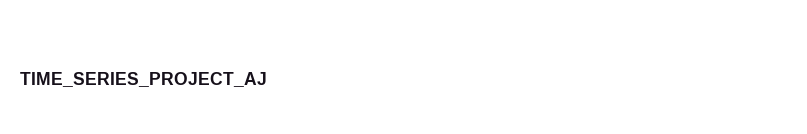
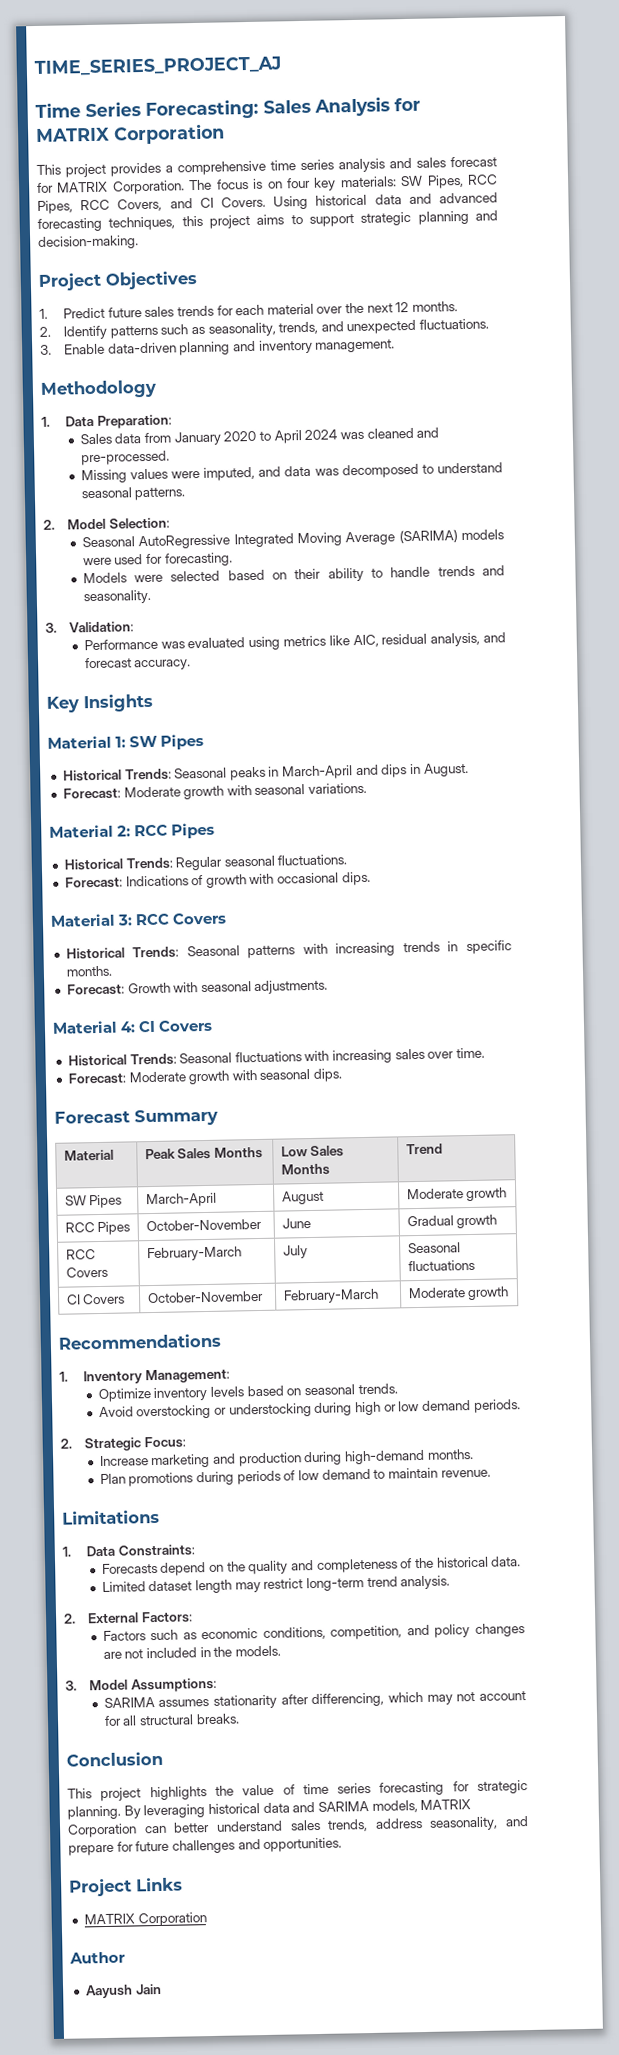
(267, 79) none -> [35,96,421,120] [36,123,225,145] [36,156,497,178] [37,174,499,195] [37,192,498,214] [37,210,498,232] [38,235,139,250] [38,270,198,291] [39,301,459,319] [39,318,490,340] [40,339,396,356] [40,379,157,399] [41,414,172,429] [79,427,440,446] [80,450,170,466] [80,462,504,484] [80,487,187,501] [43,517,170,530] [81,529,504,550] [82,552,233,567] [82,565,506,584] [82,589,151,605] [45,621,134,633] [83,632,506,651] [83,657,192,671] [46,693,154,713] [47,733,205,750] [62,762,469,782] [62,782,368,800] [49,822,216,839] [63,854,348,871] [64,871,371,889] [50,912,228,927] [65,940,512,960] [65,965,112,977] [66,979,329,996] [52,1019,214,1034] [67,1047,486,1067] [67,1068,344,1085] [54,1108,218,1127] [63,1149,114,1161] [144,1146,263,1160] [280,1145,345,1158] [280,1163,330,1176] [405,1143,443,1155] [64,1194,123,1209] [145,1192,217,1208] [281,1190,324,1205] [406,1187,508,1202] [64,1221,131,1236] [145,1218,262,1232] [281,1218,311,1229] [406,1214,498,1229] [65,1249,96,1260] [65,1266,108,1278] [146,1246,242,1262] [282,1245,308,1259] [407,1242,461,1254] [407,1259,475,1272] [65,1293,126,1305] [146,1290,264,1304] [282,1288,379,1304] [407,1286,510,1301] [58,1333,222,1350] [59,1368,230,1385] [97,1383,398,1403] [98,1399,521,1420] [60,1436,186,1452] [99,1448,474,1469] [99,1467,491,1487] [62,1509,160,1525] [62,1544,195,1557] [101,1556,522,1576] [101,1575,451,1594] [64,1611,193,1624] [102,1623,525,1642] [102,1645,282,1660] [65,1677,217,1693] [103,1691,526,1709] [103,1713,240,1726] [66,1751,163,1767] [67,1780,529,1802] [67,1799,472,1820] [67,1816,529,1838] [68,1837,343,1856] [69,1877,183,1897] [83,1912,207,1927] [69,1951,126,1964] [85,1983,162,1999] // Time Series Forecasting: Sales Analysis for MATRIX Corporation // This project provides a comprehensive time series analysis and sales forecast for MATRIX Corporation. The focus is on four key materials: SW Pipes, RCC Pipes, RCC Covers, and CI Covers. Using historical data and advanced forecasting techniques, this project aims to support strategic planning and decision-making. // Project Objectives // 1. Predict future sales trends for each material over the next 12 months. // 2. Identify patterns such as seasonality, trends, and unexpected fluctuations. // 3. Enable data-driven planning and inventory management. // Methodology // 1. Data Preparation: // Sales data from January 2020 to April 2024 was cleaned and pre-processed. // Missing values were imputed, and data was decomposed to understand seasonal patterns. // 2. Model Selection: // Seasonal AutoRegressive Integrated Moving Average (SARIMA) models were used for forecasting. // Models were selected based on their ability to handle trends and seasonality. // 3. Validation: // Performance was evaluated using metrics like AIC, residual analysis, and forecast accuracy. // Key Insights // Material 1: SW Pipes // Historical Trends: Seasonal peaks in March-April and dips in August. // Forecast: Moderate growth with seasonal variations. // Material 2: RCC Pipes // Historical Trends: Regular seasonal fluctuations. // Forecast: Indications of growth with occasional dips. // Material 3: RCC Covers // Historical Trends: Seasonal patterns with increasing trends in specific months. // Forecast: Growth with seasonal adjustments. // Material 4: CI Covers // Historical Trends: Seasonal fluctuations with increasing sales over time. // Forecast: Moderate growth with seasonal dips. // Forecast Summary // Material | Peak Sales Months | Low Sales Months | Trend // SW Pipes | March-April | August | Moderate growth // RCC Pipes | October-November | June | Gradual growth // RCC Covers | February-March | July | Seasonal fluctuations // CI Covers | October-November | February-March | Moderate growth // Recommendations // 1. Inventory Management: // Optimize inventory levels based on seasonal trends. // Avoid overstocking or understocking during high or low demand periods. // 2. Strategic Focus: // Increase marketing and production during high-demand months. // Plan promotions during periods of low demand to maintain revenue. // Limitations // 1. Data Constraints: // Forecasts depend on the quality and completeness of the historical data. // Limited dataset length may restrict long-term trend analysis. // 2. External Factors: // Factors such as economic conditions, competition, and policy changes are not included in the models. // 3. Model Assumptions: // SARIMA assumes stationarity after differencing, which may not account for all structural breaks. // Conclusion // This project highlights the value of time series forecasting for strategic planning. By leveraging historical data and SARIMA models, MATRIX Corporation can better understand sales trends, address seasonality, and prepare for future challenges and opportunities. // Project Links // MATRIX Corporation // Author // Aayush Jain

